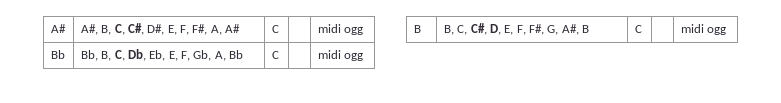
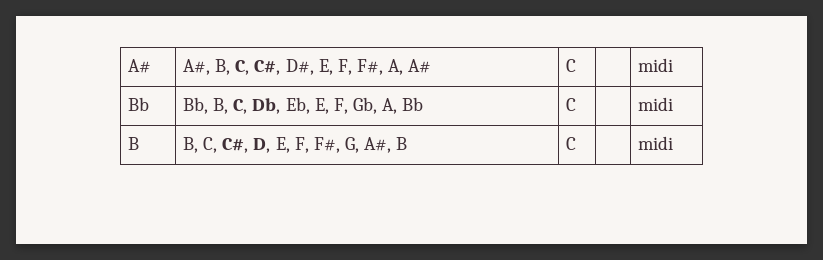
[344,27,364,35] ogg -> (674, 65) none
[344,53,364,61] ogg -> (674, 104) none
[707,27,727,35] ogg -> (674, 143) none

